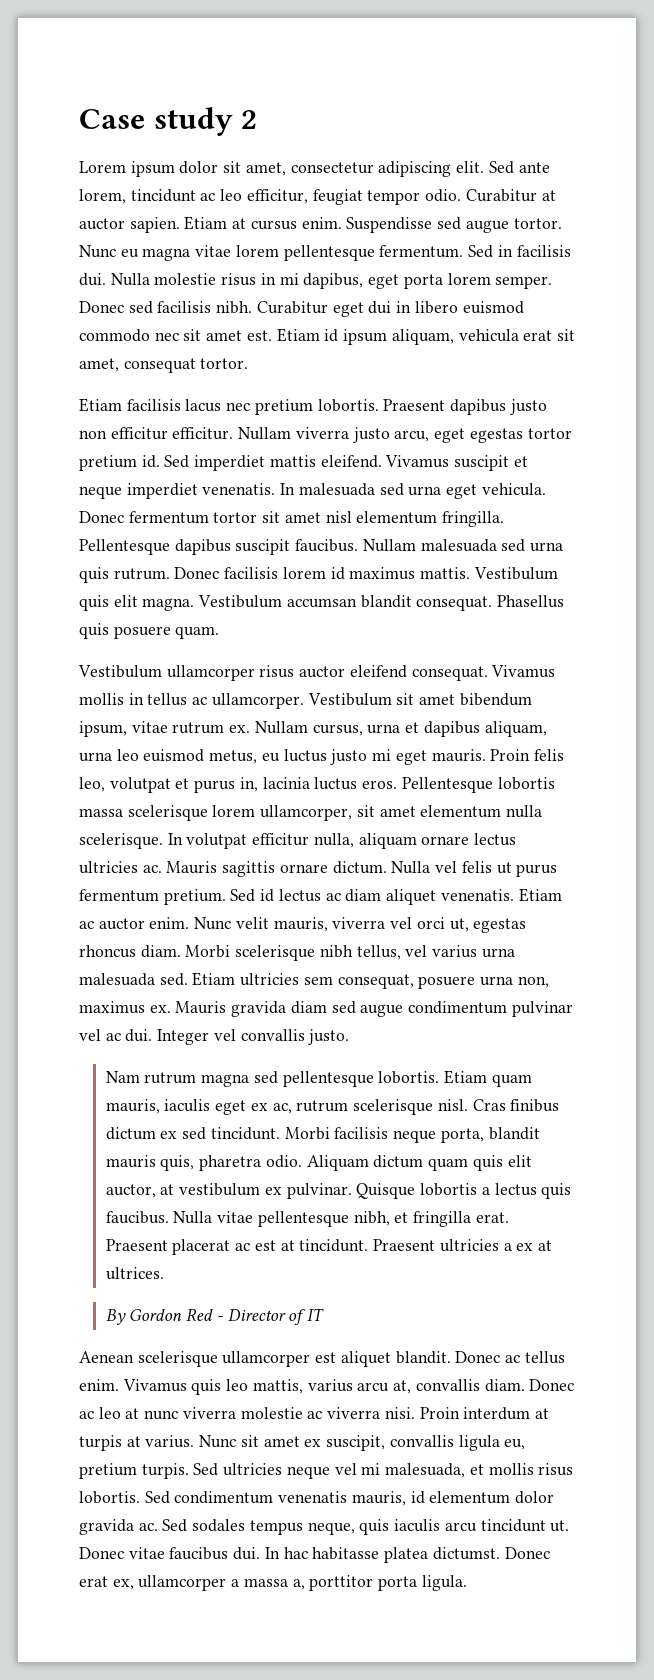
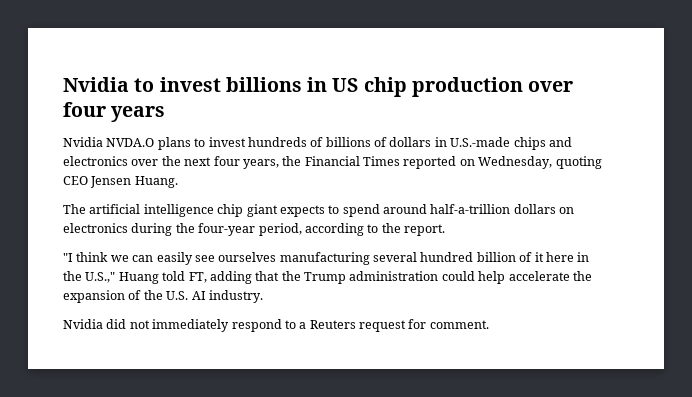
[79,107,258,136] [79,161,550,177] [79,189,556,205] [79,216,562,233] [79,245,571,261] [79,273,553,289] [79,301,524,317] [79,328,575,345] [79,358,249,373] [79,398,547,415] [79,427,572,443] [79,455,528,471] [79,483,546,499] [79,511,505,527] [79,539,564,555] [79,567,558,583] [79,595,565,611] [79,623,220,639] [78,665,556,681] [79,693,532,709] [79,721,547,737] [79,749,564,765] [79,777,555,793] [79,805,543,821] [79,833,517,849] [79,861,558,877] [79,888,562,905] [79,917,527,933] [79,945,515,961] [79,972,549,989] [79,1001,573,1017] [79,1029,350,1045] [105,1070,532,1087] [105,1099,560,1115] [105,1127,540,1143] [105,1155,532,1171] [105,1183,572,1199] [105,1211,509,1227] [105,1239,552,1255] [105,1267,164,1280] [105,1308,325,1325] [79,1351,565,1367] [79,1379,575,1395] [79,1407,549,1420] [79,1435,526,1451] [79,1463,574,1479] [79,1491,555,1506] [79,1519,570,1535] [79,1547,550,1563] [79,1575,467,1591] Case study 2 // Lorem ipsum dolor sit amet, consectetur adipiscing elit. Sed ante lorem, tincidunt ac leo efficitur, feugiat tempor odio. Curabitur at auctor sapien. Etiam at cursus enim. Suspendisse sed augue tortor. Nunc eu magna vitae lorem pellentesque fermentum. Sed in facilisis dui. Nulla molestie risus in mi dapibus, eget porta lorem semper. Donec sed facilisis nibh. Curabitur eget dui in libero euismod commodo nec sit amet est. Etiam id ipsum aliquam, vehicula erat sit amet, consequat tortor. // Etiam facilisis lacus nec pretium lobortis. Praesent dapibus justo non efficitur efficitur. Nullam viverra justo arcu, eget egestas tortor pretium id. Sed imperdiet mattis eleifend. Vivamus suscipit et neque imperdiet venenatis. In malesuada sed urna eget vehicula. Donec fermentum tortor sit amet nisl elementum fringilla. Pellentesque dapibus suscipit faucibus. Nullam malesuada sed urna quis rutrum. Donec facilisis lorem id maximus mattis. Vestibulum quis elit magna. Vestibulum accumsan blandit consequat. Phasellus quis posuere quam. // Vestibulum ullamcorper risus auctor eleifend consequat. Vivamus mollis in tellus ac ullamcorper. Vestibulum sit amet bibendum ipsum, vitae rutrum ex. Nullam cursus, urna et dapibus aliquam, urna leo euismod metus, eu luctus justo mi eget mauris. Proin felis leo, volutpat et purus in, lacinia luctus eros. Pellentesque lobortis massa scelerisque lorem ullamcorper, sit amet elementum nulla scelerisque. In volutpat efficitur nulla, aliquam ornare lectus ultricies ac. Mauris sagittis ornare dictum. Nulla vel felis ut purus fermentum pretium. Sed id lectus ac diam aliquet venenatis. Etiam ac auctor enim. Nunc velit mauris, viverra vel orci ut, egestas rhoncus diam. Morbi scelerisque nibh tellus, vel varius urna malesuada sed. Etiam ultricies sem consequat, posuere urna non, maximus ex. Mauris gravida diam sed augue condimentum pulvinar vel ac dui. Integer vel convallis justo. // Nam rutrum magna sed pellentesque lobortis. Etiam quam mauris, iaculis eget ex ac, rutrum scelerisque nisl. Cras finibus dictum ex sed tincidunt. Morbi facilisis neque porta, blandit mauris quis, pharetra odio. Aliquam dictum quam quis elit auctor, at vestibulum ex pulvinar. Quisque lobortis a lectus quis faucibus. Nulla vitae pellentesque nibh, et fringilla erat. Praesent placerat ac est at tincidunt. Praesent ultricies a ex at ultrices. // By Gordon Red - Director of IT // Aenean scelerisque ullamcorper est aliquet blandit. Donec ac tellus enim. Vivamus quis leo mattis, varius arcu at, convallis diam. Donec ac leo at nunc viverra molestie ac viverra nisi. Proin interdum at turpis at varius. Nunc sit amet ex suscipit, convallis ligula eu, pretium turpis. Sed ultricies neque vel mi malesuada, et mollis risus lobortis. Sed condimentum venenatis mauris, id elementum dolor gravida ac. Sed sodales tempus neque, quis iaculis arcu tincidunt ut. Donec vitae faucibus dui. In hac habitasse platea dictumst. Donec erat ex, ullamcorper a massa a, porttitor porta ligula. -> [63,77,574,97] [63,102,166,122] [63,137,572,150] [63,156,602,169] [63,176,178,188] [63,204,575,217] [63,223,445,236] [63,252,590,265] [63,271,592,284] [63,290,263,303] [63,319,489,332] Nvidia to invest billions in US chip production over four years // Nvidia NVDA.O plans to invest hundreds of billions of dollars in U.S.-made chips and electronics over the next four years, the Financial Times reported on Wednesday, quoting CEO Jensen Huang. // The artificial intelligence chip giant expects to spend around half-a-trillion dollars on electronics during the four-year period, according to the report. // "I think we can easily see ourselves manufacturing several hundred billion of it here in the U.S.," Huang told FT, adding that the Trump administration could help accelerate the expansion of the U.S. AI industry. // Nvidia did not immediately respond to a Reuters request for comment.

